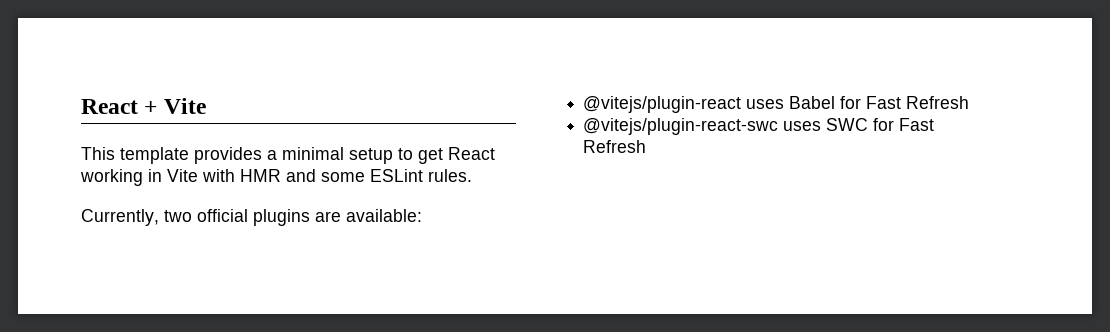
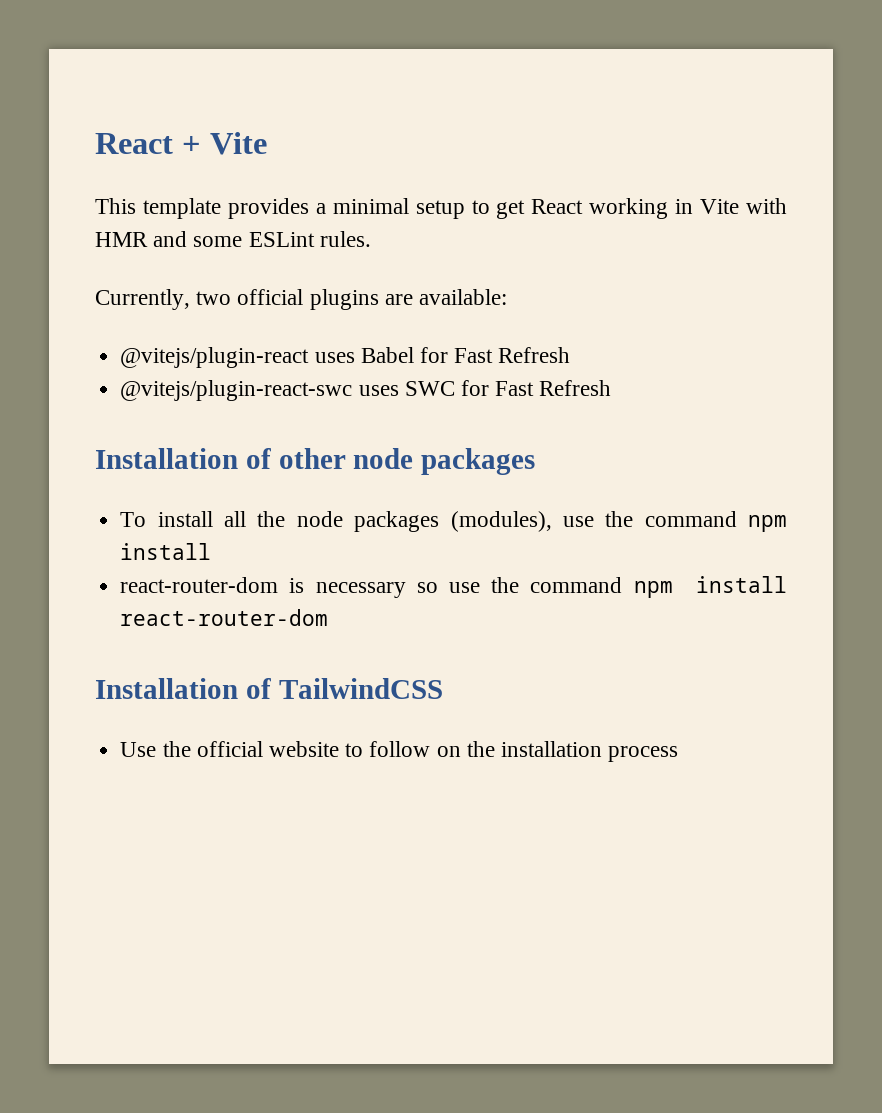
(647, 146) none -> [95,448,536,475] [120,511,787,532] [120,543,212,560] [120,576,788,598] [120,609,329,626] [95,678,443,699] [120,741,679,762] // Installation of other node packages // To install all the node packages (modules), use the command npm install // react-router-dom is necessary so use the command npm install react-router-dom // Installation of TailwindCSS // Use the official website to follow on the installation process

